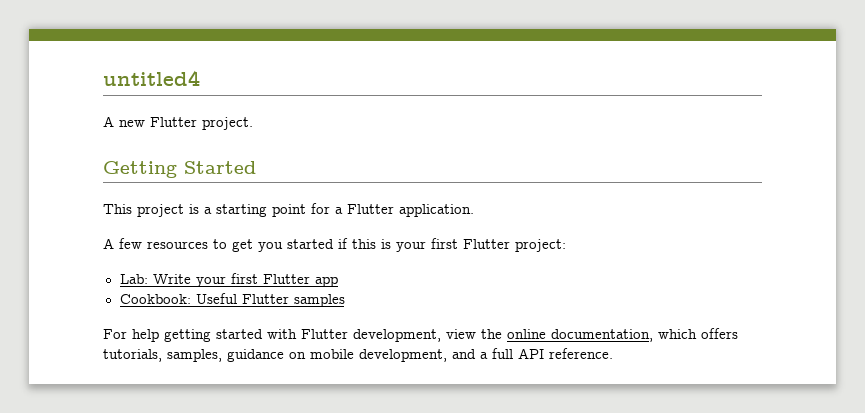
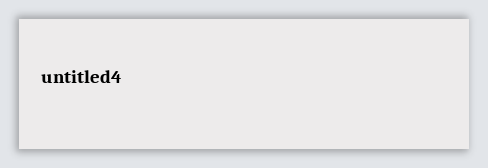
[103,116,253,130] [103,161,256,178] [103,203,474,217] [103,238,566,252] [119,273,338,287] [119,293,345,307] [103,328,738,342] [103,348,613,362] // A new Flutter project. // Getting Started // This project is a starting point for a Flutter application. // A few resources to get you started if this is your first Flutter project: // Lab: Write your first Flutter app // Cookbook: Useful Flutter samples // For help getting started with Flutter development, view the online documentation, which offers tutorials, samples, guidance on mobile development, and a full API reference. -> (122, 76) none

